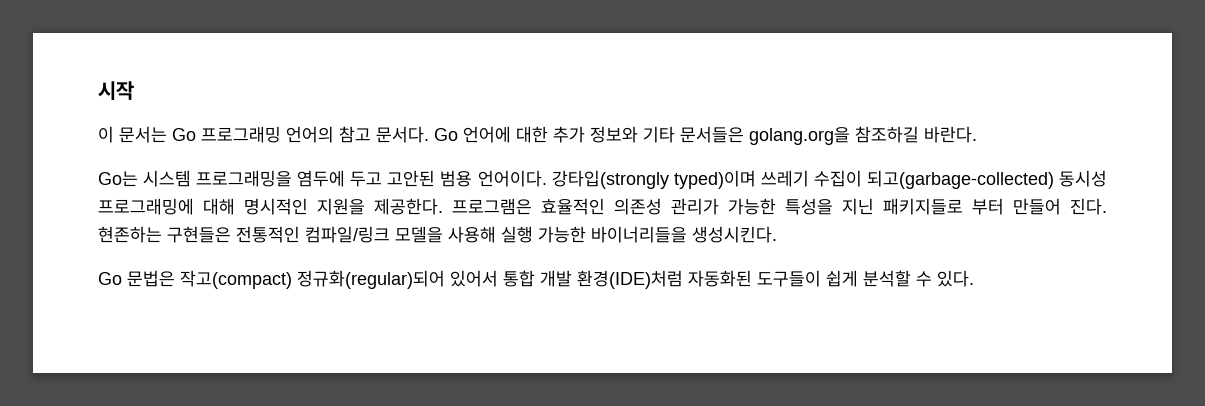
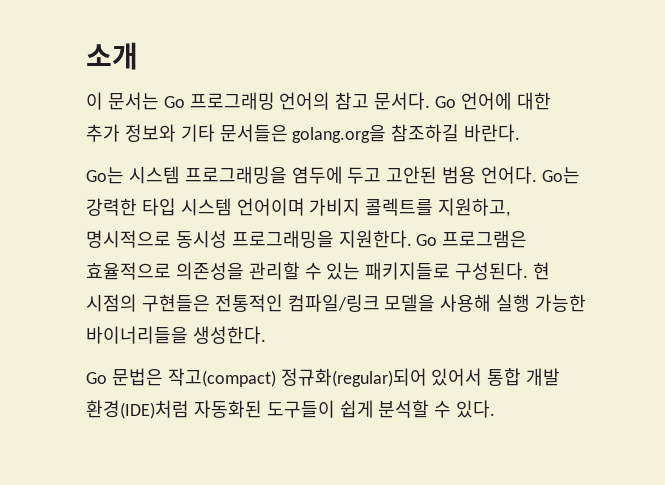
[98,81,134,100] 시작 -> [86,42,138,70] 소개
[477,170,1107,189] [98,198,1107,215] [98,226,162,243] 언어이다. 강타입(strongly typed)이며 쓰레기 수집이 되고(garbage-collected) 동시성 프로그래밍에 대해 명시적인 지원을 제공한다. 프로그램은 효율적인 의존성 관리가 가능한 특성을 지닌 패키지들로 부터 만들어 진다. 현존하는 -> [481,166,580,184] [86,198,511,217] [86,230,528,248] [86,262,551,280] [86,294,137,312] 언어다. Go는 강력한 타입 시스템 언어이며 가비지 콜렉트를 지원하고, 명시적으로 동시성 프로그래밍을 지원한다. Go 프로그램은 효율적으로 의존성을 관리할 수 있는 패키지들로 구성된다. 현 시점의
[692,226,777,243] 생성시킨다. -> [192,326,266,344] 생성한다.

